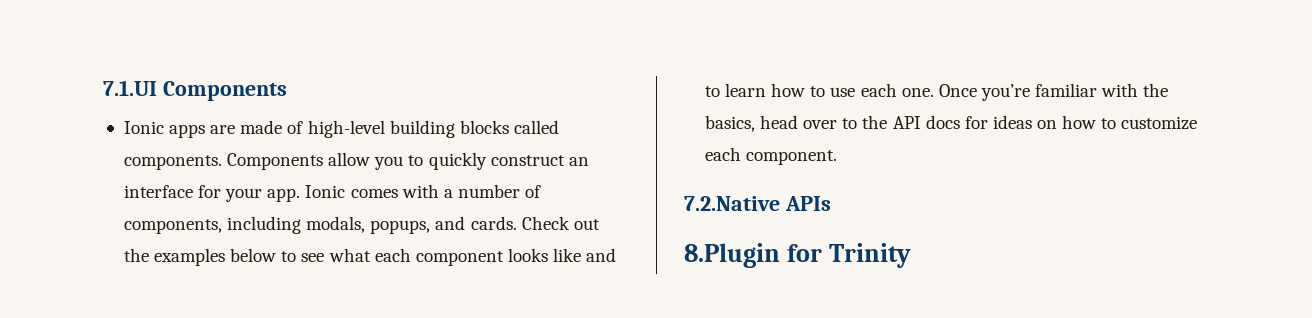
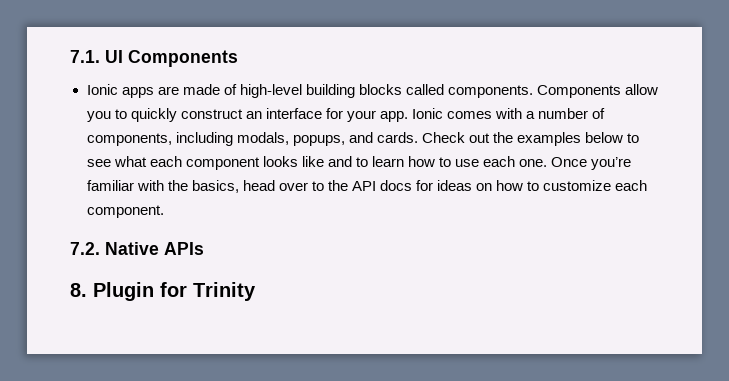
[103,80,157,96] 7.1.UI -> [70,50,123,63] 7.1. UI
[684,196,780,211] 7.2.Native -> [70,242,159,255] 7.2. Native
[684,243,780,268] 8.Plugin -> [70,282,154,301] 8. Plugin

